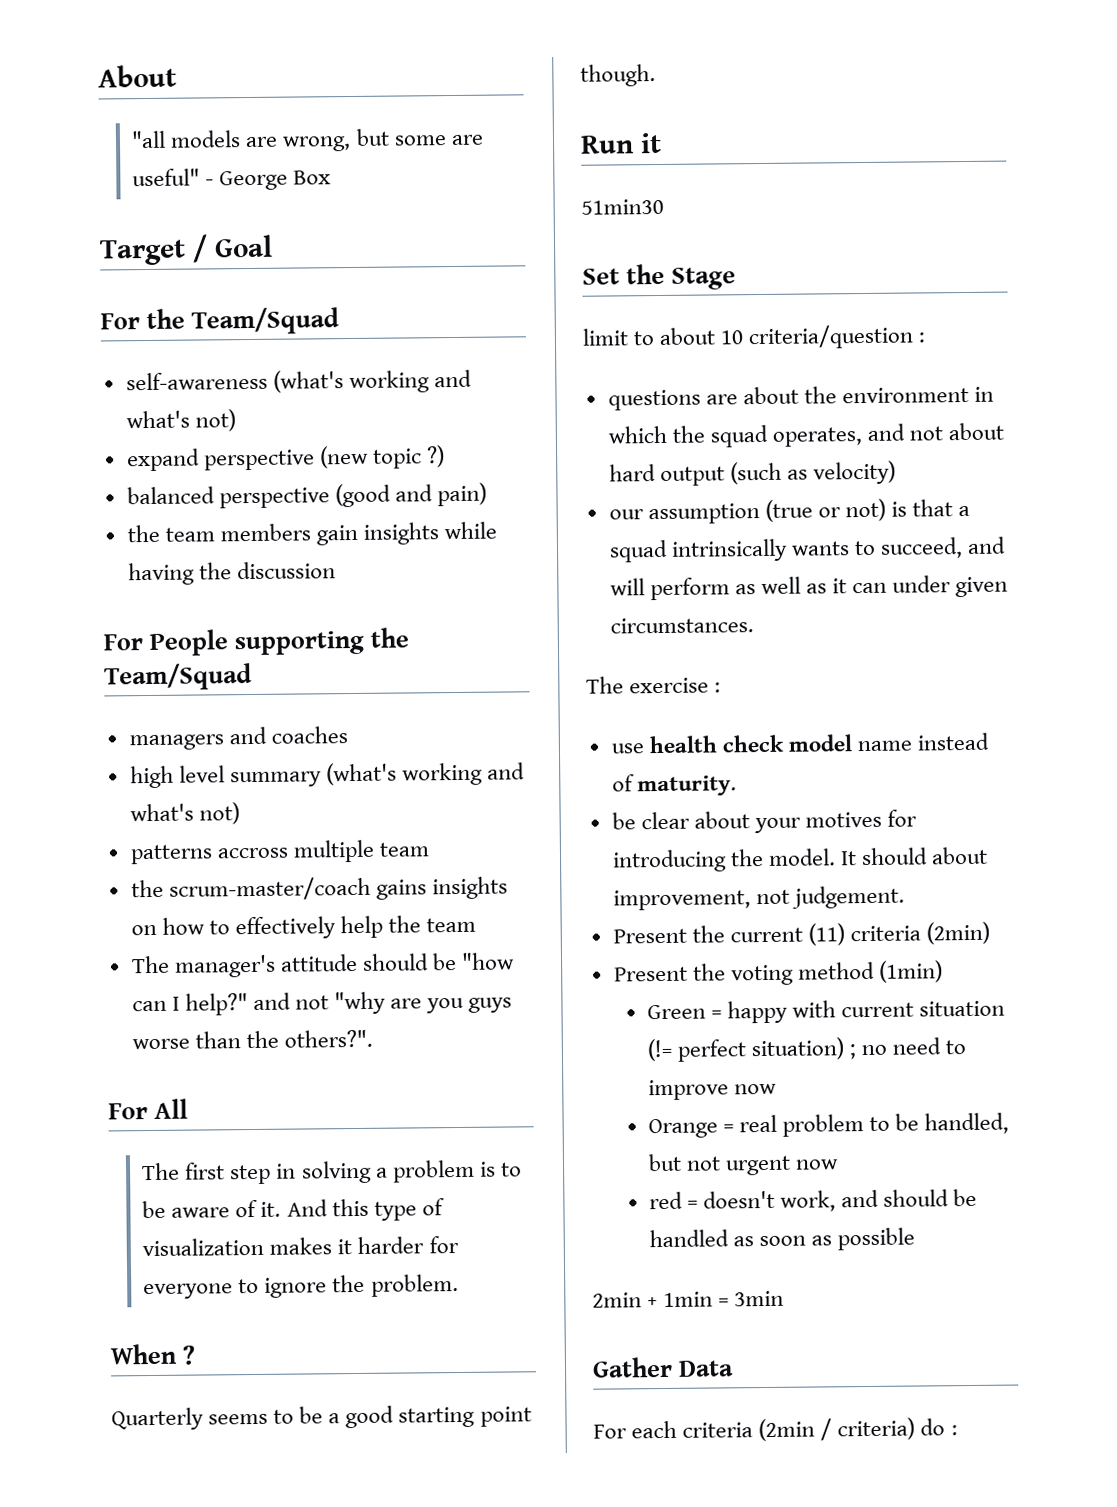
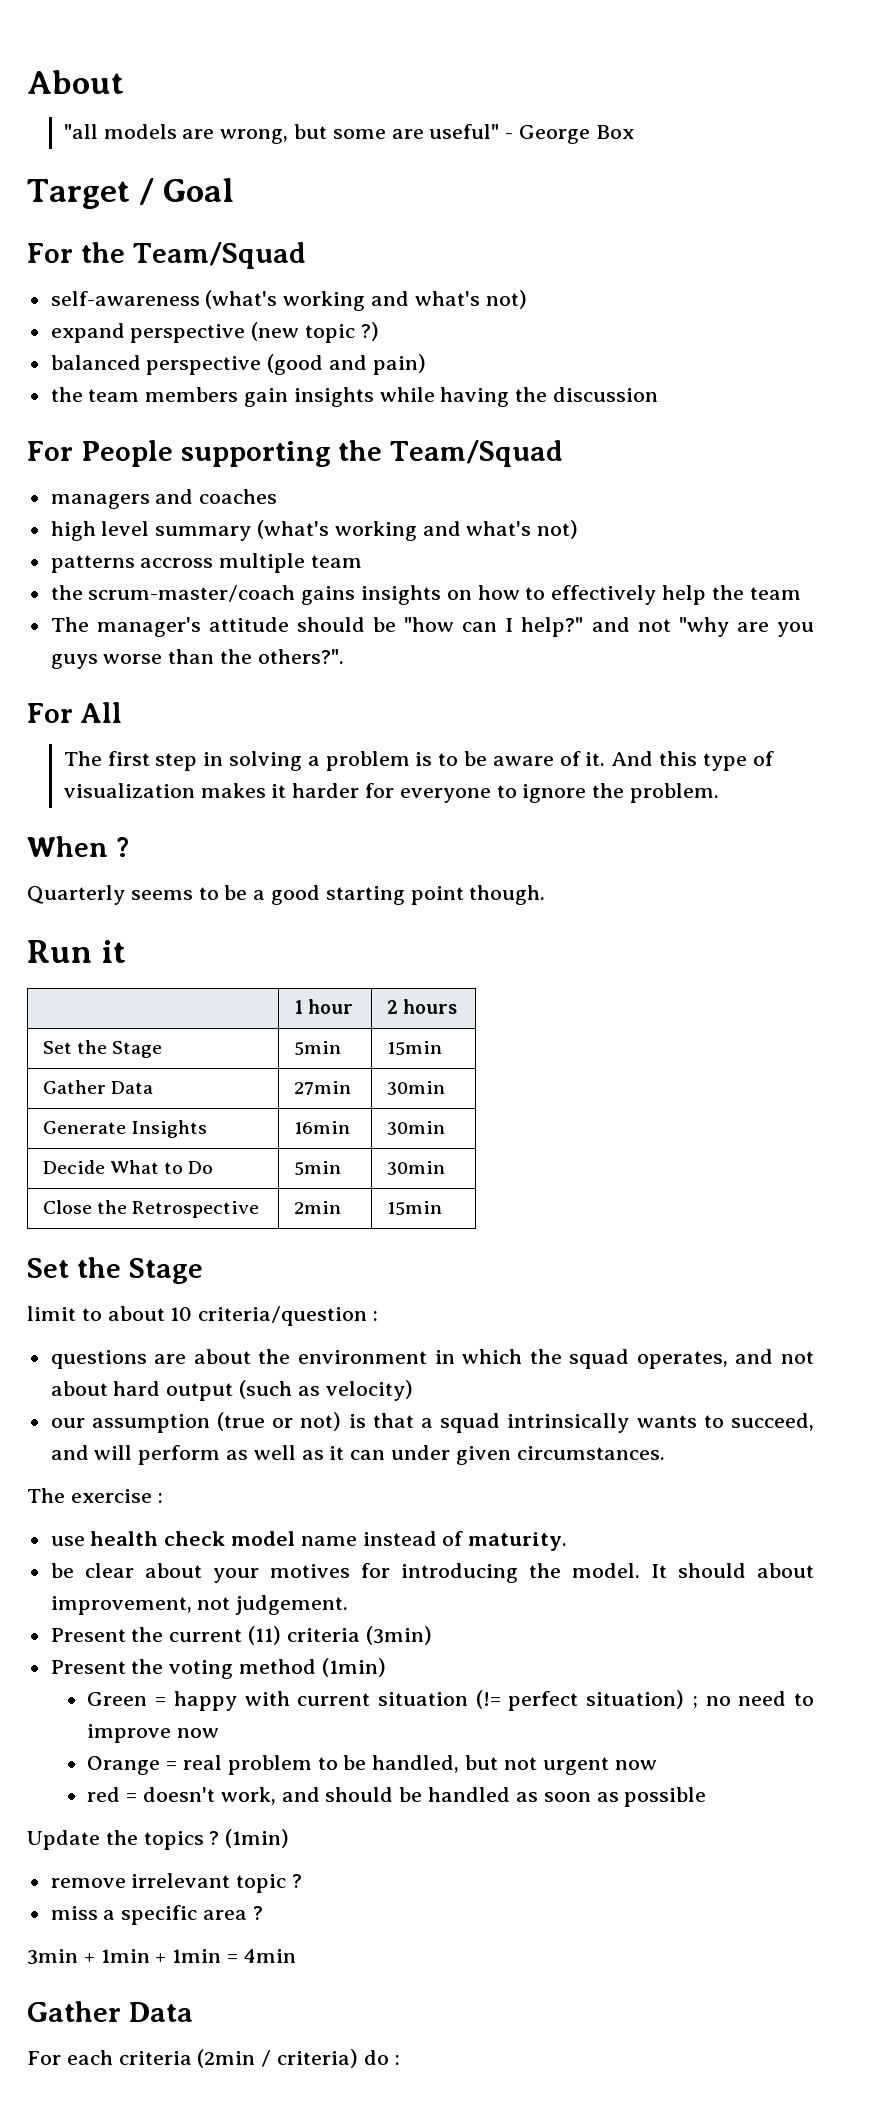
[581,198,664,215] // 51min30 -> [293,999,353,1014] [386,999,457,1014] [42,1040,163,1058] [293,1041,341,1055] [386,1041,442,1055] [42,1080,153,1094] [293,1081,351,1095] [386,1081,445,1095] [42,1120,207,1138] [293,1121,350,1134] [386,1121,445,1135] [42,1160,214,1174] [293,1161,341,1175] [386,1161,445,1175] [42,1200,260,1218] [293,1201,341,1214] [386,1201,442,1215] // | 1 hour | 2 hours // Set the Stage | 5min | 15min // Gather Data | 27min | 30min // Generate Insights | 16min | 30min // Decide What to Do | 5min | 30min // Close the Retrospective | 2min | 15min
[926,921,991,945] (2min) -> [365,1626,432,1645] (3min)
[592,1292,642,1308] 2min -> [27,1829,290,1850] [50,1873,303,1893] [50,1905,263,1925] [27,1949,150,1965] Update the topics ? (1min) // remove irrelevant topic ? // miss a specific area ? // 3min + 1min
[734,1290,785,1307] 3min -> [243,1949,296,1963] 4min

